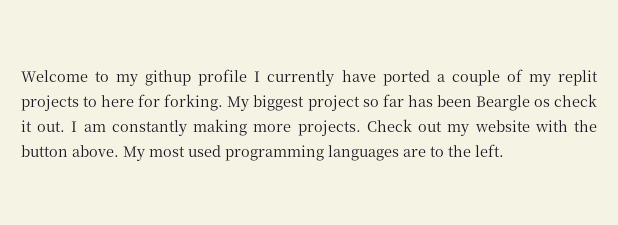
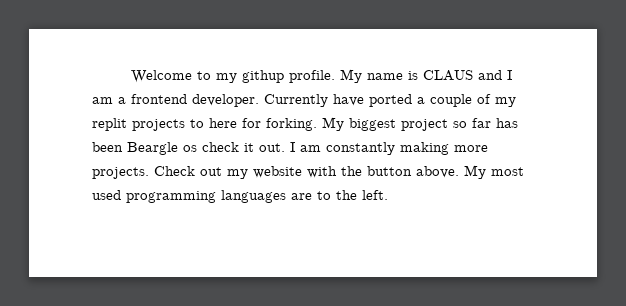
[198,69,335,86] profile I currently -> [288,69,512,83] [92,94,328,107] profile. My name is CLAUS and I am a frontend developer. Currently

